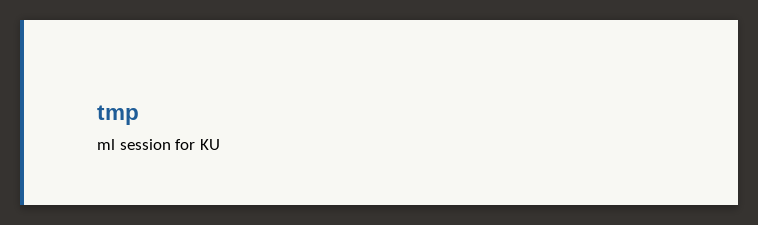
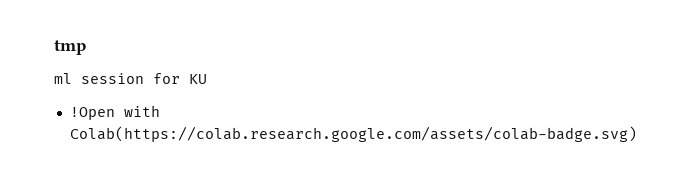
(220, 144) none -> [69,105,160,120] [69,126,637,142] // !Open with Colab(https://colab.research.google.com/assets/colab-badge.svg)

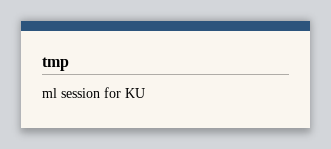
[69,105,160,120] [69,126,637,142] // !Open with Colab(https://colab.research.google.com/assets/colab-badge.svg) -> (145, 93) none

